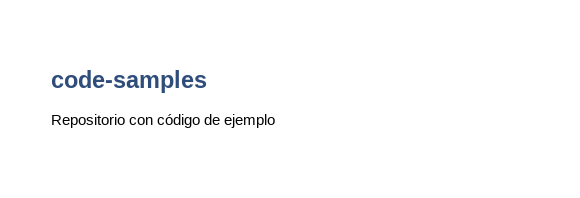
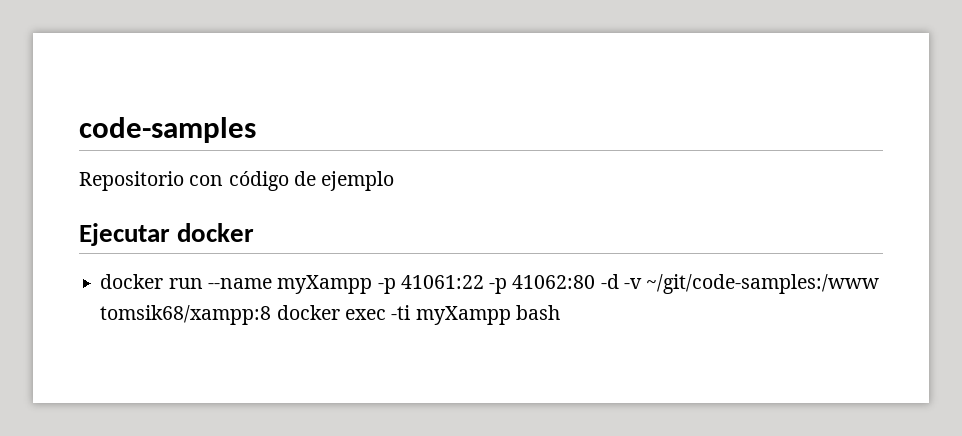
(276, 121) none -> [79,223,255,246] [100,274,880,294] [100,305,560,325] // Ejecutar docker // docker run --name myXampp -p 41061:22 -p 41062:80 -d -v ~/git/code-samples:/www tomsik68/xampp:8 docker exec -ti myXampp bash

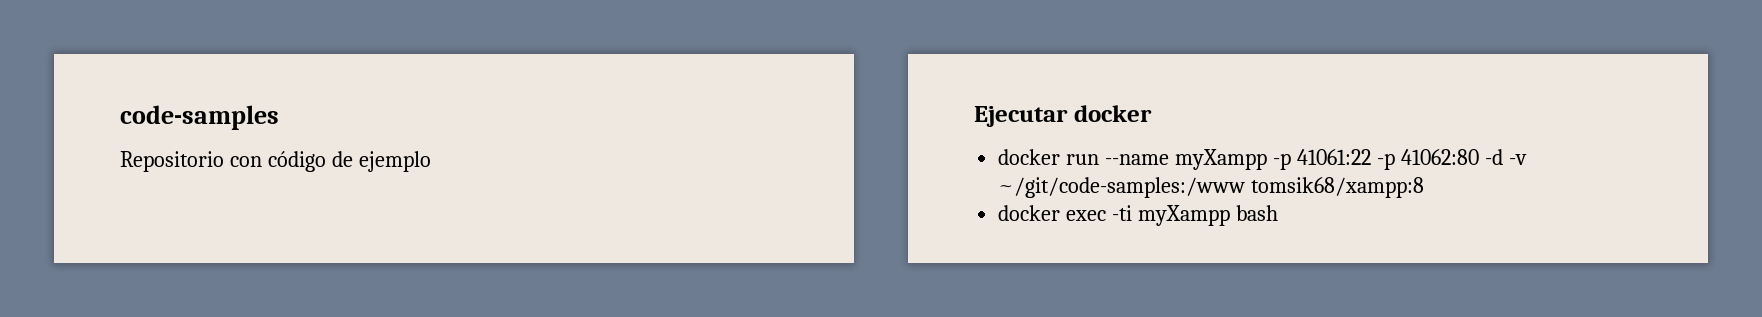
(272, 315) none -> (1425, 187) //

